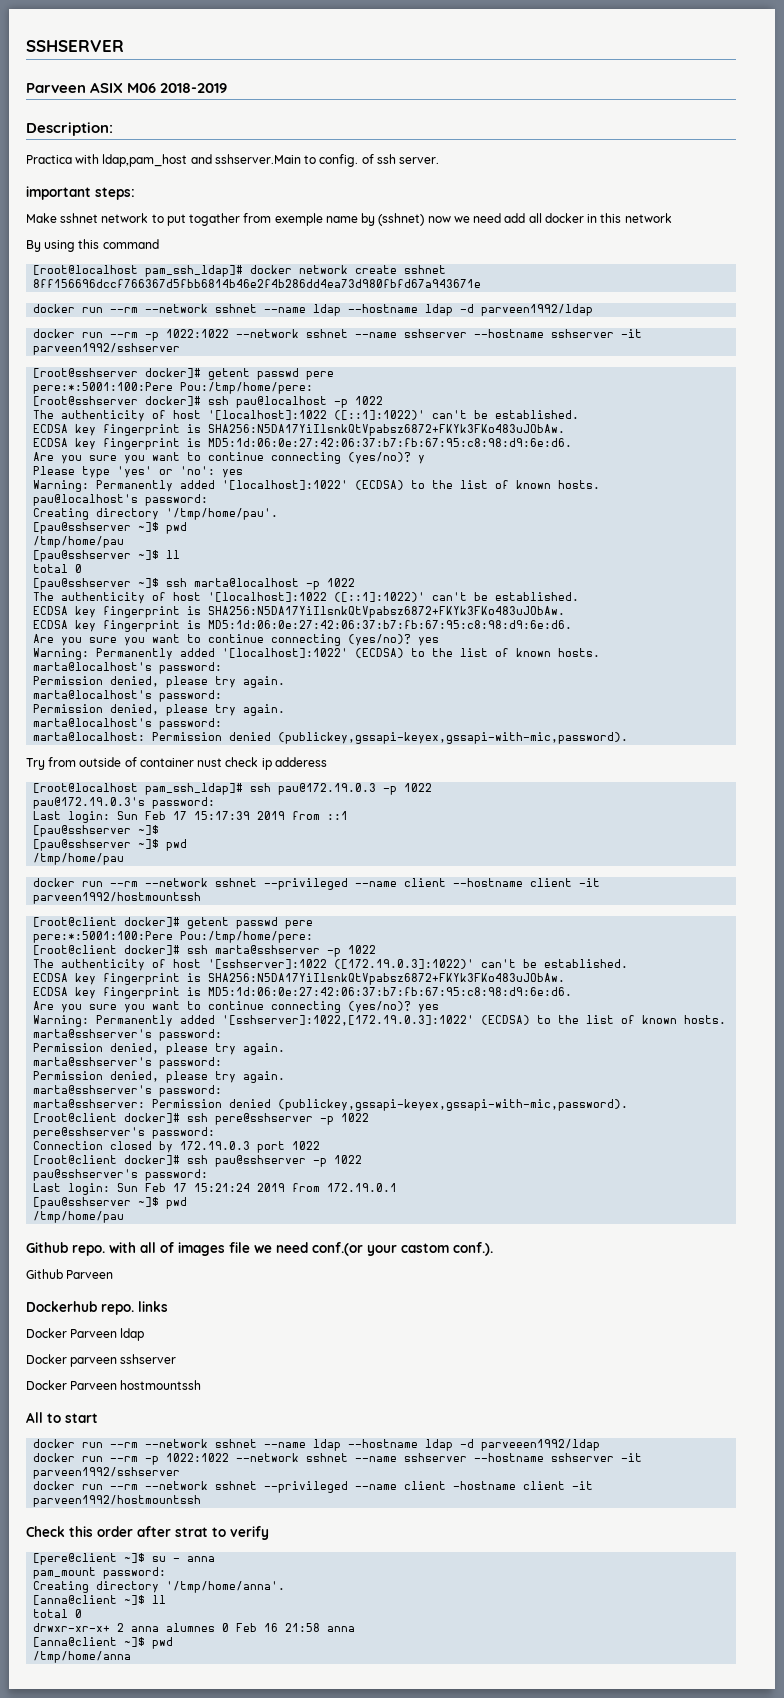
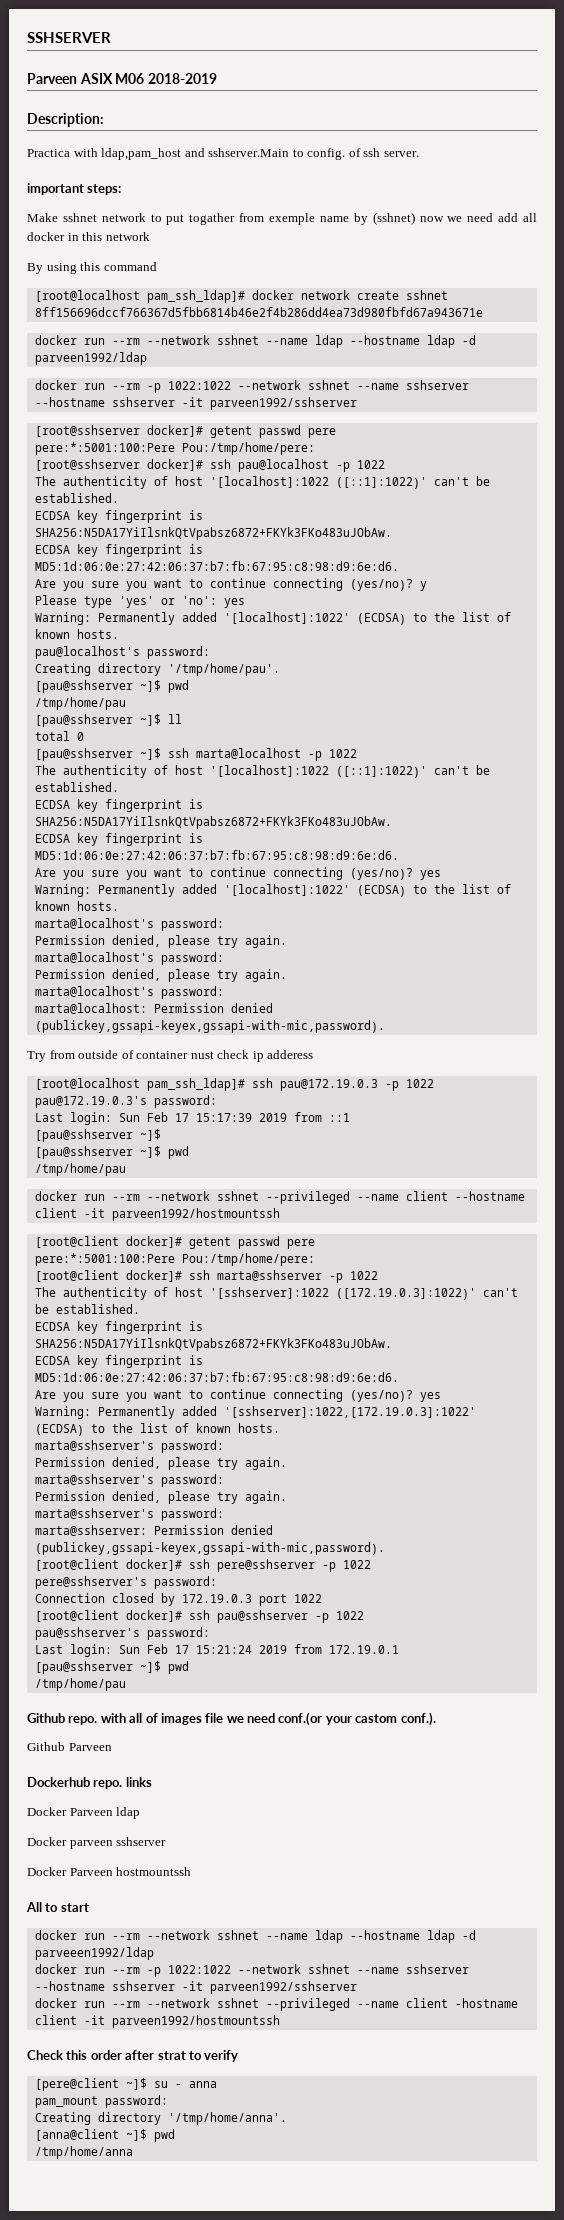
[33,1595,167,1605] [33,1609,83,1618] [33,1623,356,1632] // [anna@client ~]$ ll // total 0 // drwxr-xr-x+ 2 anna alumnes 0 Feb 16 21:58 anna -> (287, 2118) none

